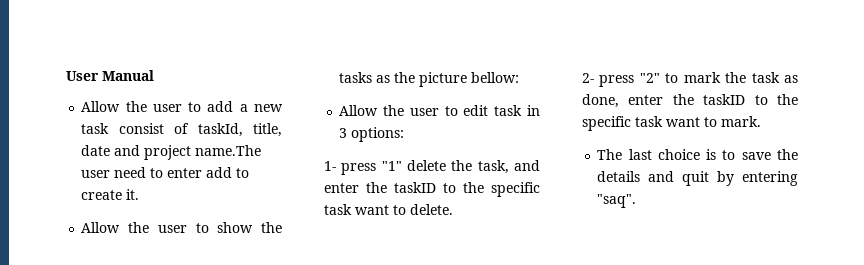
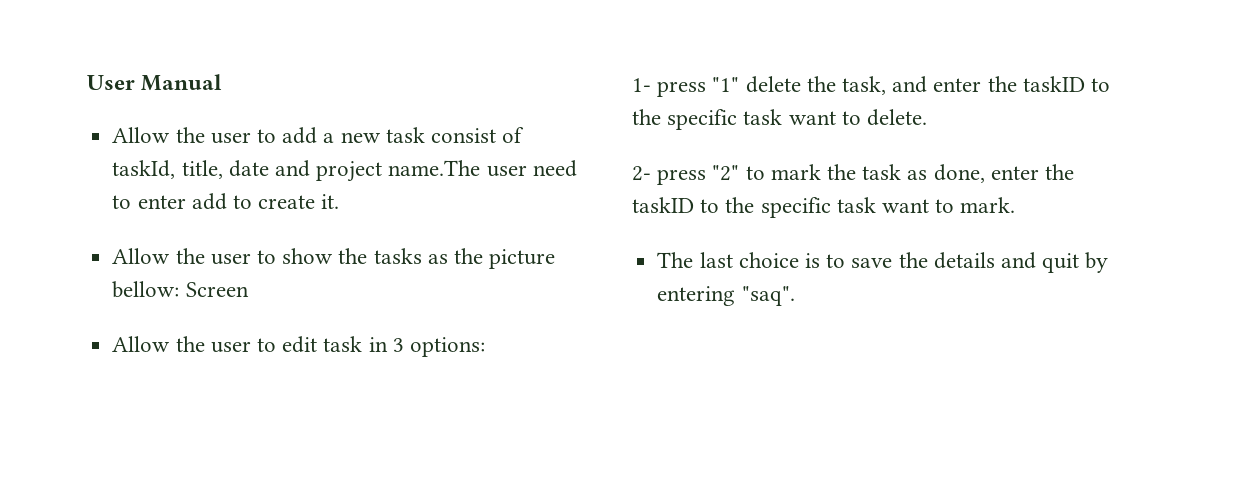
(520, 77) none -> [185,282,249,297] Screen

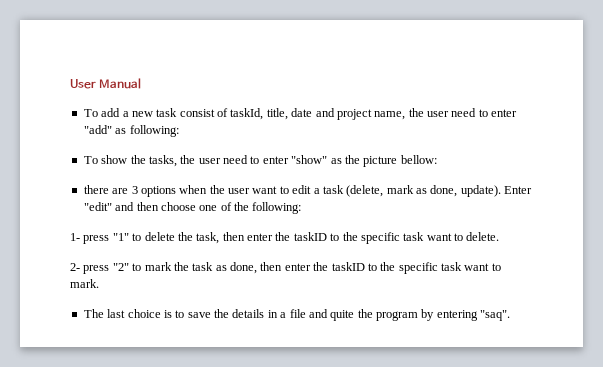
[112,127,276,144] Allow the user to -> [83,109,98,117] To
[388,160,577,177] [112,193,340,210] [112,248,422,265] name.The user need to enter add to create it. // Allow the user to show the tasks -> [374,108,518,120] [83,125,179,137] [83,155,328,167] name, the user need to enter "add" as following: // To show the tasks, the user need to enter "show"
[185,282,249,297] [112,336,251,353] Screen // Allow the user -> [83,185,278,197] // there are 3 options when the user want
[323,336,485,357] task in 3 options: -> [313,185,533,197] [83,202,302,214] a task (delete, mark as done, update). Enter "edit" and then choose one of the following:
(740, 84) none -> [132,233,142,241] to
[892,76,928,93] and -> [222,232,245,241] then
(985, 173) none -> [260,262,283,271] then
[1000,252,1080,273] and quit -> [267,309,418,321] in a file and quite the program

